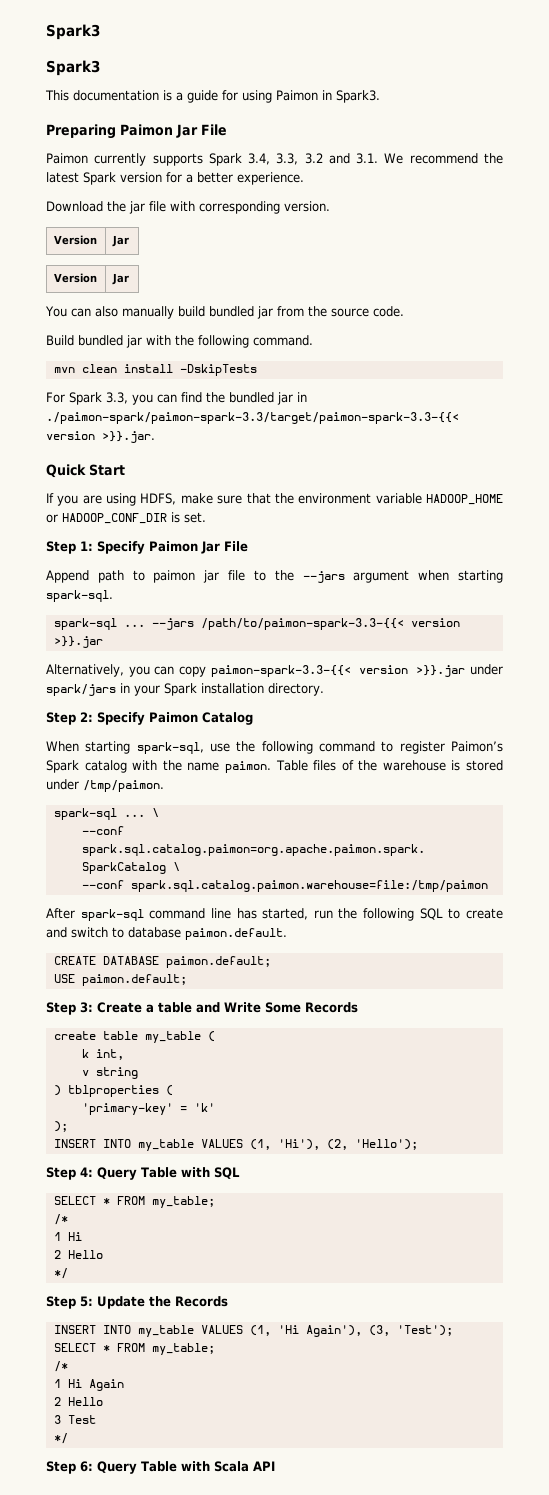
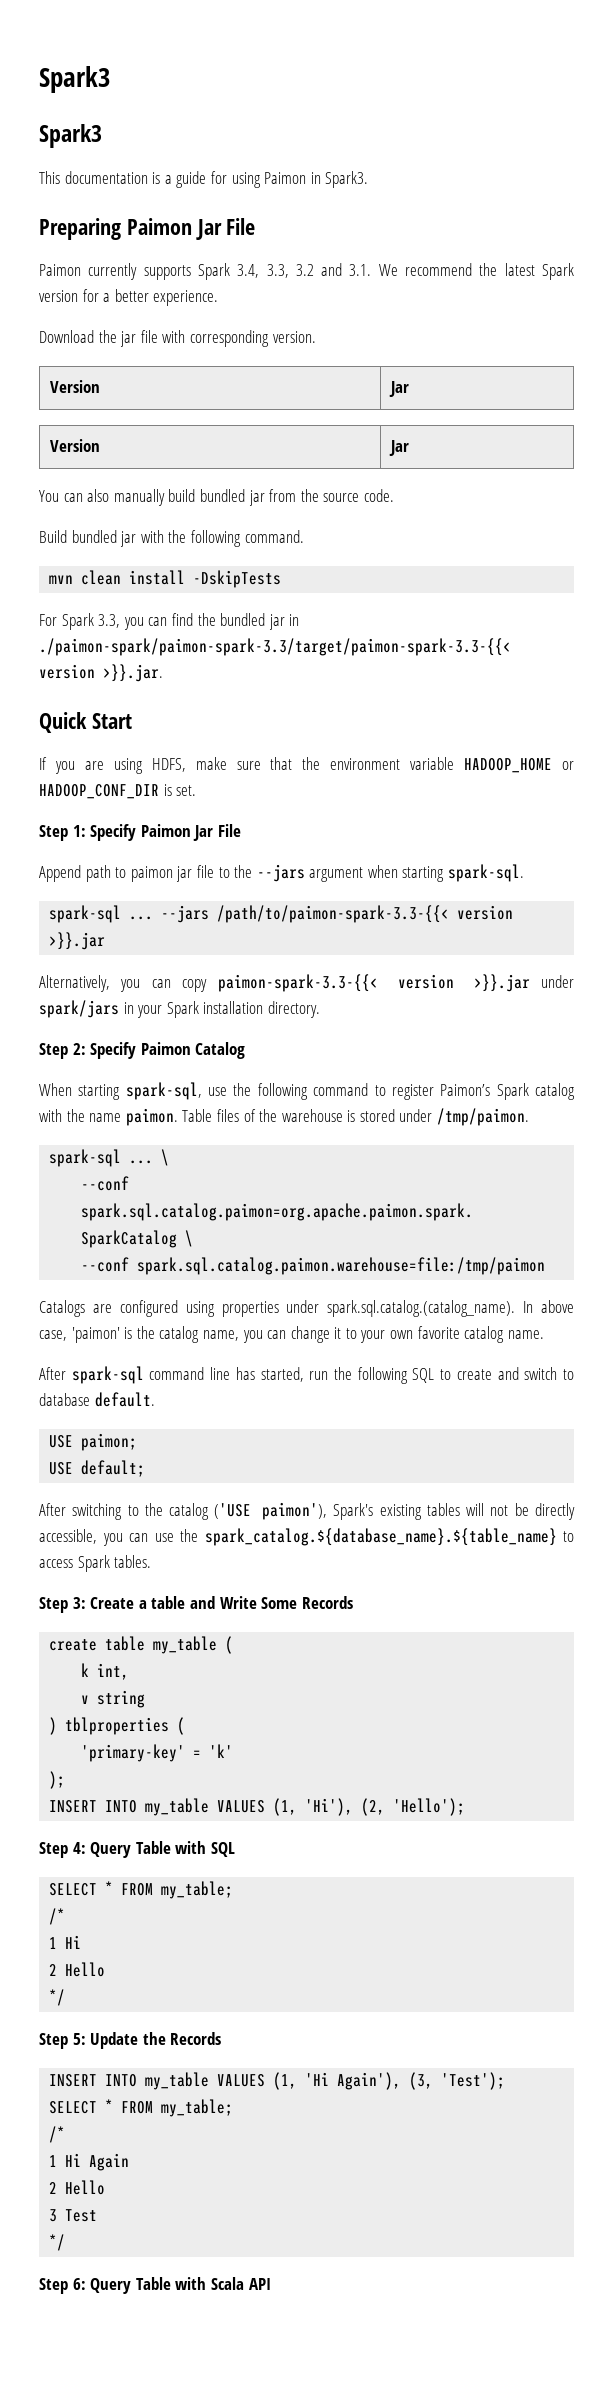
(488, 886) none -> [39,1300,574,1317] [39,1326,544,1343] // Catalogs are configured using properties under spark.sql.catalog.(catalog_name). In above case, 'paimon' is the catalog name, you can change it to your own favorite catalog name.
[185,928,287,940] [53,956,271,968] [53,974,187,986] paimon.default. // CREATE DATABASE paimon.default; // USE paimon.default; -> [94,1392,155,1407] [49,1433,138,1451] [49,1460,146,1477] [39,1502,575,1520] [39,1528,574,1546] [39,1555,152,1572] default. // USE paimon; // USE default; // After switching to the catalog ('USE paimon'), Spark's existing tables will not be directly accessible, you can use the spark_catalog.${database_name}.${table_name} to access Spark tables.

